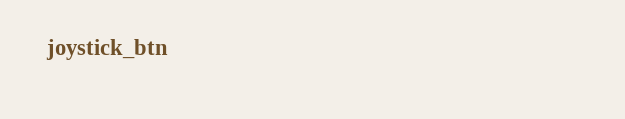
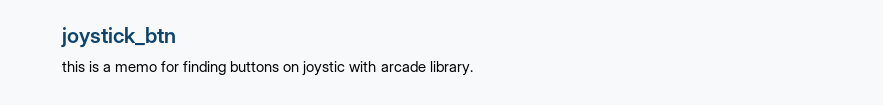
(168, 49) none -> [62,61,473,76] // this is a memo for finding buttons on joystic with arcade library.

